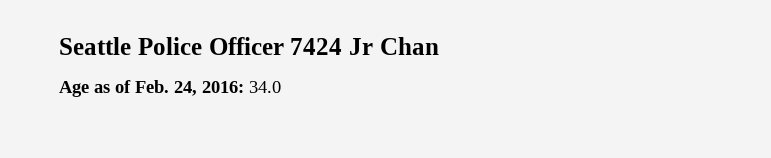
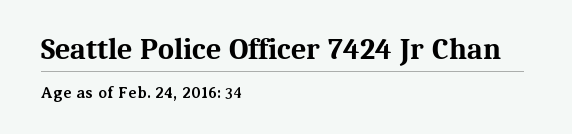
[249,81,281,93] 34.0 -> [224,87,242,99] 34

